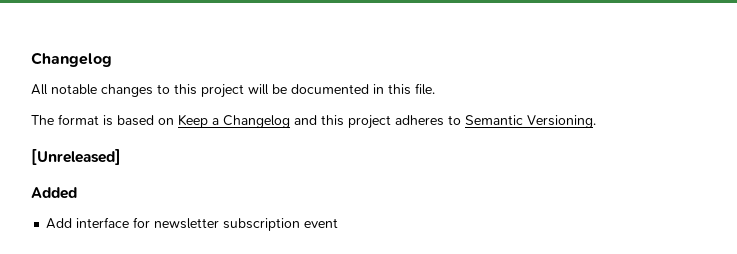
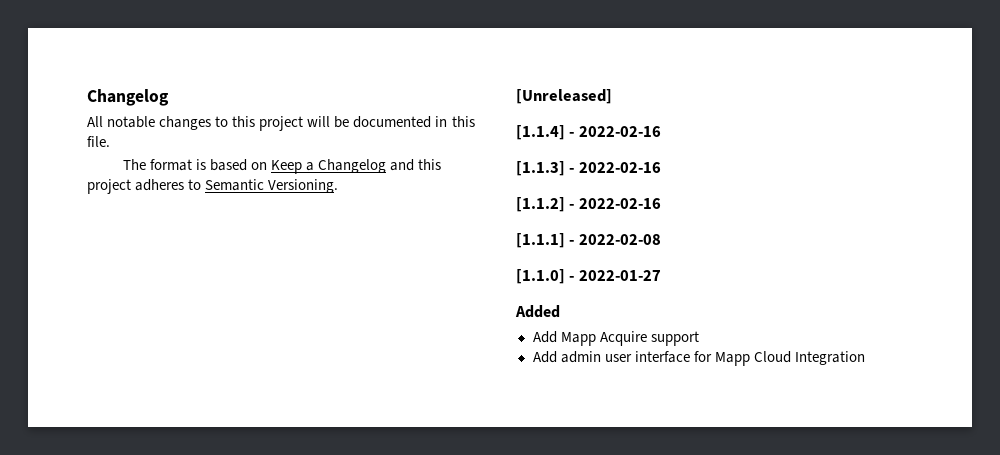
[31,187,77,199] [46,217,339,231] Added // Add interface for newsletter subscription event -> [516,125,661,140] [516,161,661,176] [516,197,661,212] [516,233,661,248] [516,269,661,284] [515,305,560,318] [532,331,699,346] [532,351,865,366] [1.1.4] - 2022-02-16 // [1.1.3] - 2022-02-16 // [1.1.2] - 2022-02-16 // [1.1.1] - 2022-02-08 // [1.1.0] - 2022-01-27 // Added // Add Mapp Acquire support // Add admin user interface for Mapp Cloud Integration

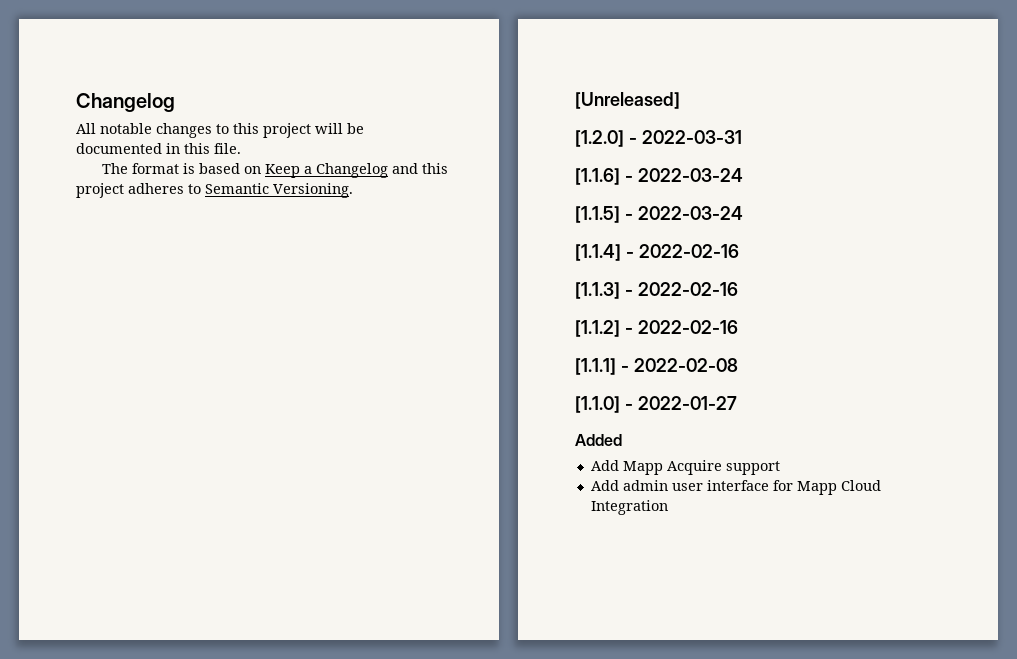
(612, 96) none -> [575,130,742,147] [575,168,743,185] [575,206,743,223] // [1.2.0] - 2022-03-31 // [1.1.6] - 2022-03-24 // [1.1.5] - 2022-03-24

